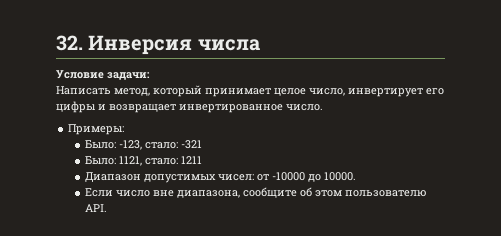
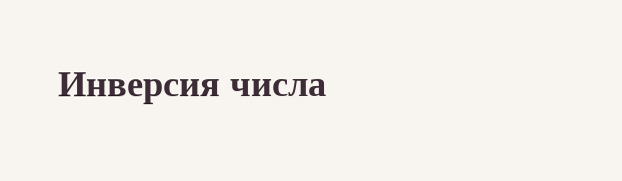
[56,35,83,51] 32. -> (57, 88) none
[56,70,150,80] [56,85,444,97] [56,101,323,113] [68,124,125,135] [85,140,203,150] [85,156,203,166] [85,172,357,183] [85,187,427,198] [85,204,108,212] // Условие задачи: // Написать метод, который принимает целое число, инвертирует его цифры и возвращает инвертированное число. // Примеры: // Было: -123, стало: -321 // Было: 1121, стало: 1211 // Диапазон допустимых чисел: от -10000 до 10000. // Если число вне диапазона, сообщите об этом пользователю API. -> (327, 87) none

